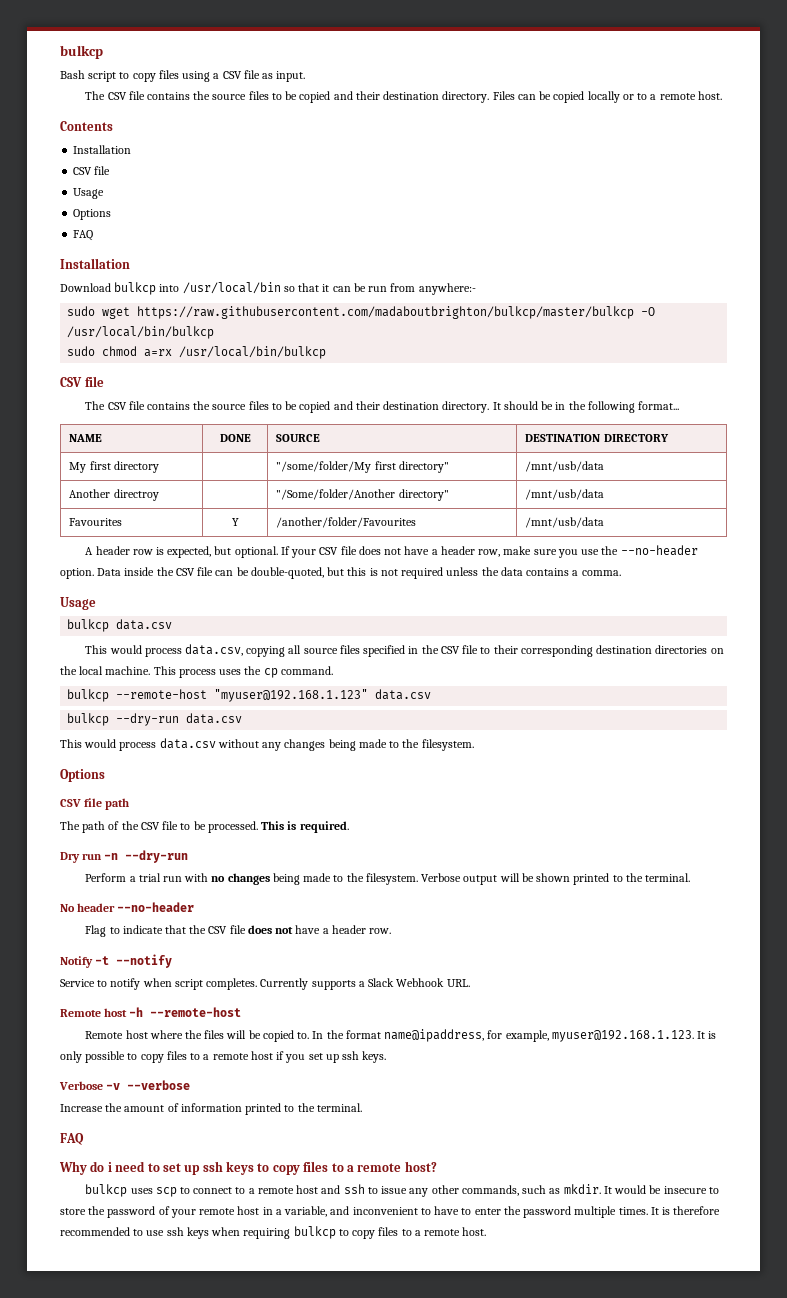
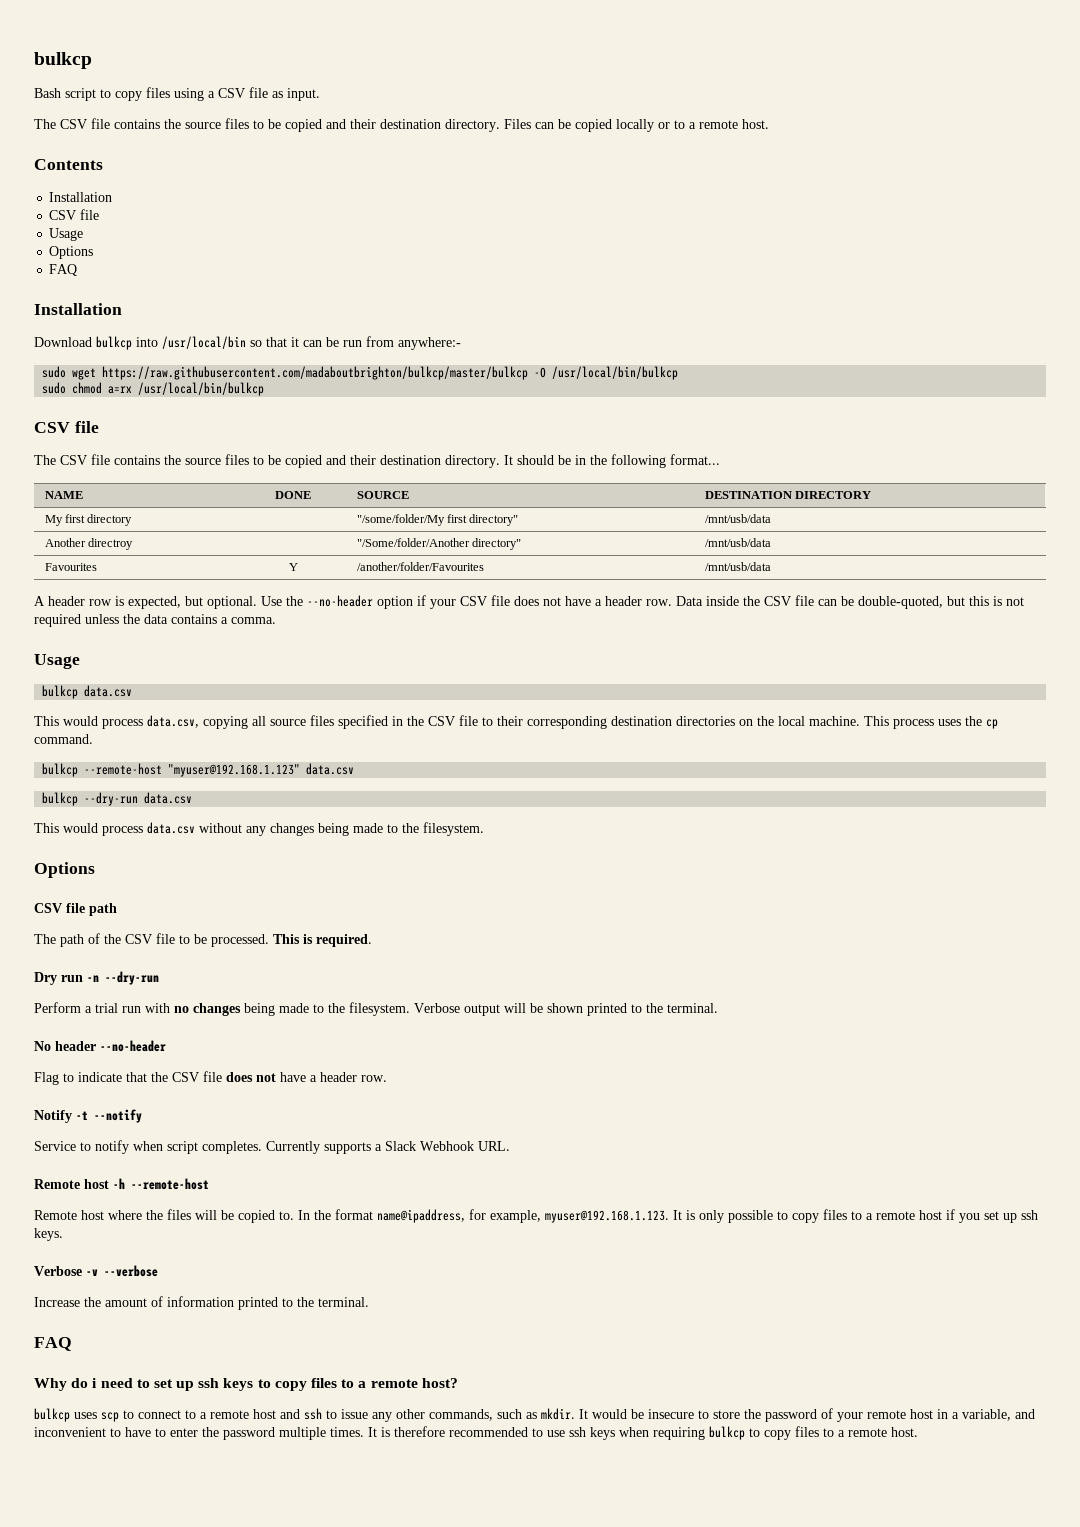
[280,546,290,555] If -> [261,595,426,609] Use the --no-header option if
[478,545,698,558] [60,568,94,579] row, make sure you use the --no-header option. -> [646,599,672,606] row.

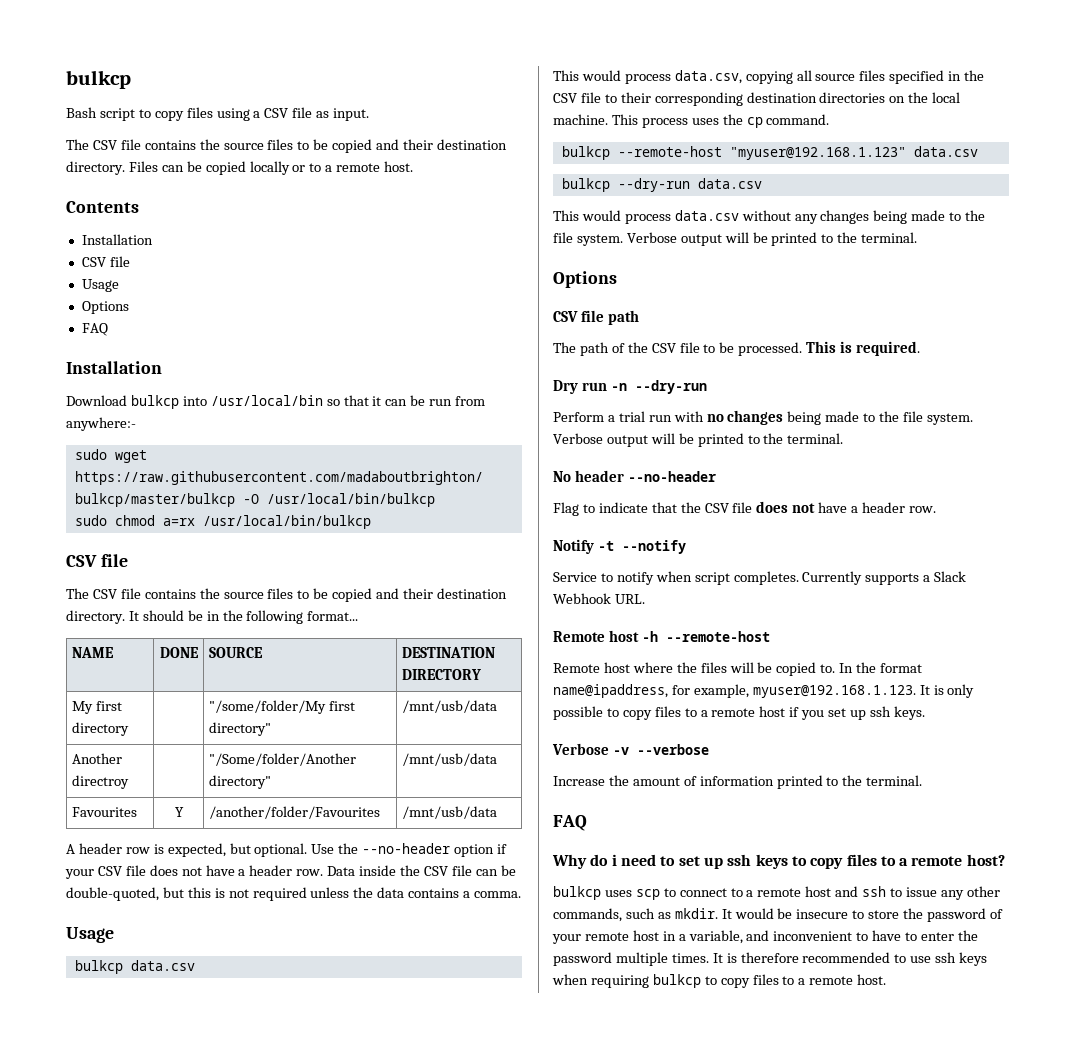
[423,822,484,836] filesystem. -> [553,232,918,246] file system. Verbose output will be printed to the terminal.
[349,1002,583,1016] filesystem. Verbose output will be shown -> [903,411,973,425] [553,433,694,447] file system. Verbose output will be

